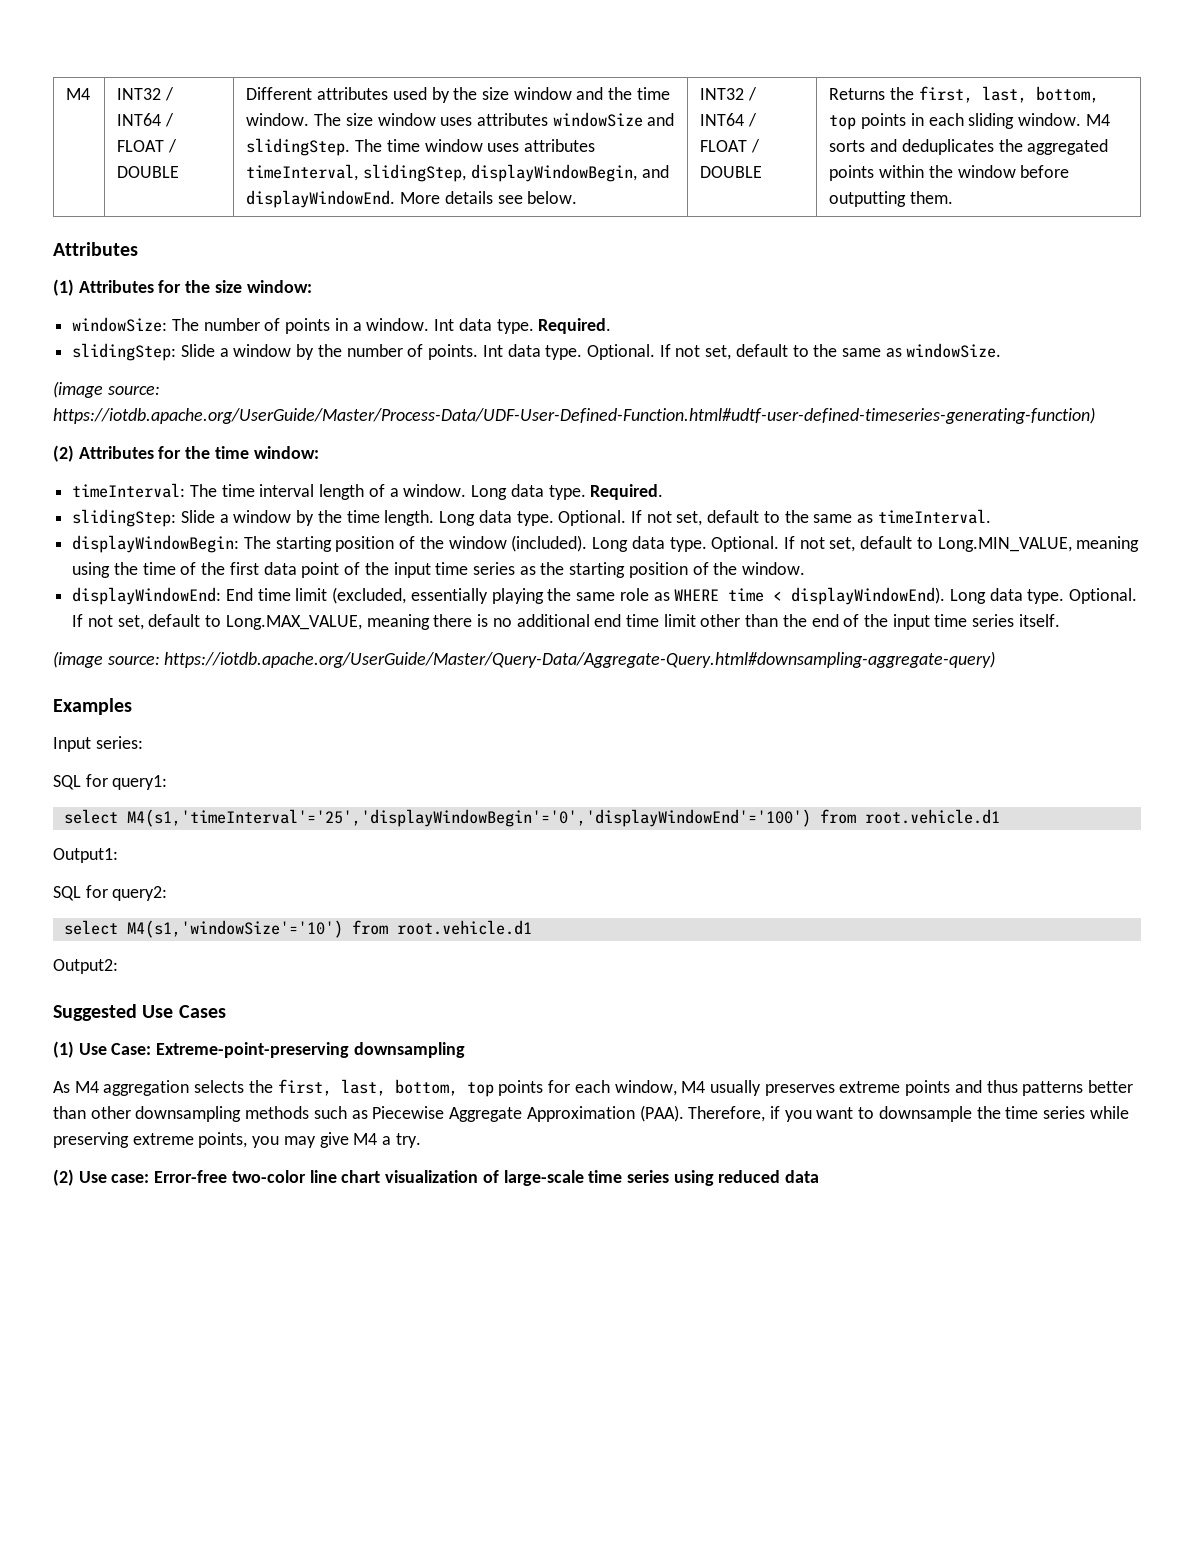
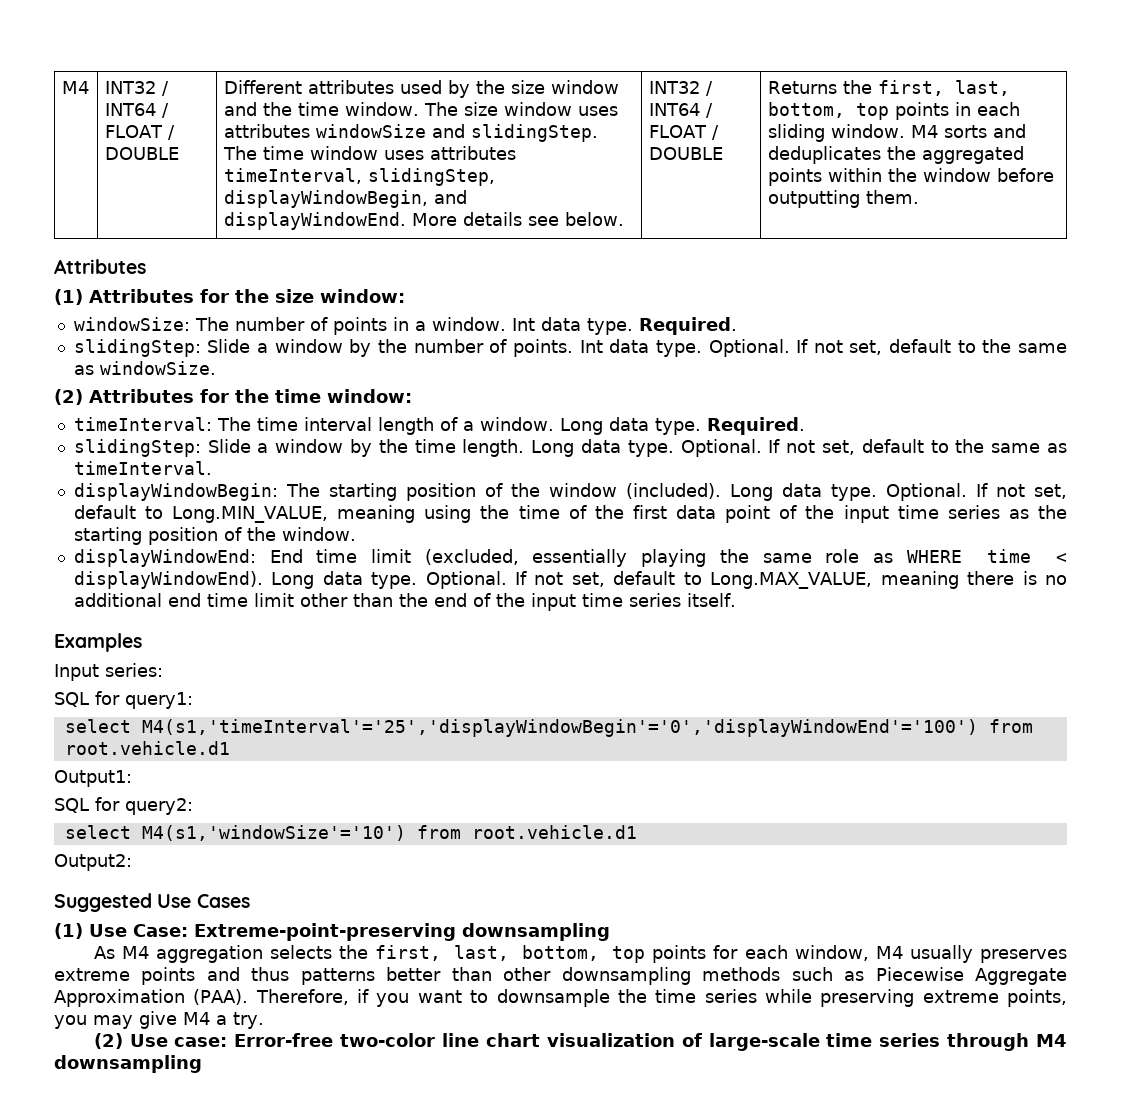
[53,381,160,398] [53,407,1095,424] // (image source: https://iotdb.apache.org/UserGuide/Master/Process-Data/UDF-User-Defined-Function.html#udtf-user-defined-timeseries-generating-function) -> (216, 368) none
[53,651,996,668] // (image source: https://iotdb.apache.org/UserGuide/Master/Query-Data/Aggregate-Query.html#downsampling-aggregate-query) -> (736, 600) none
[673,1170,820,1186] using reduced data -> [947,1033,1067,1051] [54,1055,202,1073] through M4 downsampling

